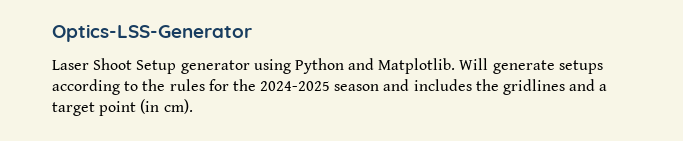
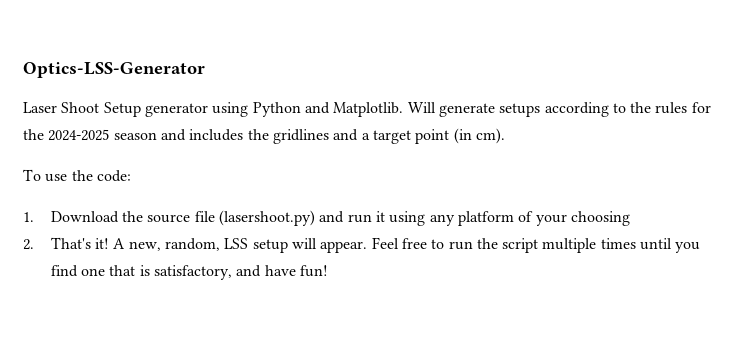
(193, 106) none -> [23,169,131,182] [23,210,630,226] [23,237,701,253] [50,265,328,280] // To use the code: // 1. Download the source file (lasershoot.py) and run it using any platform of your choosing // 2. That's it! A new, random, LSS setup will appear. Feel free to run the script multiple times until you find one that is satisfactory, and have fun!

